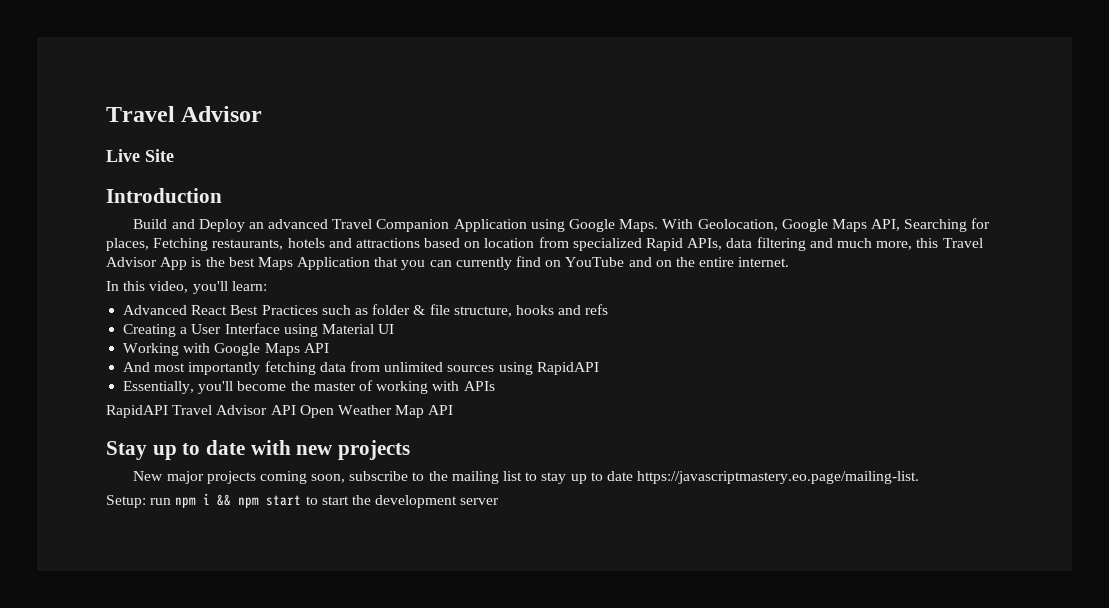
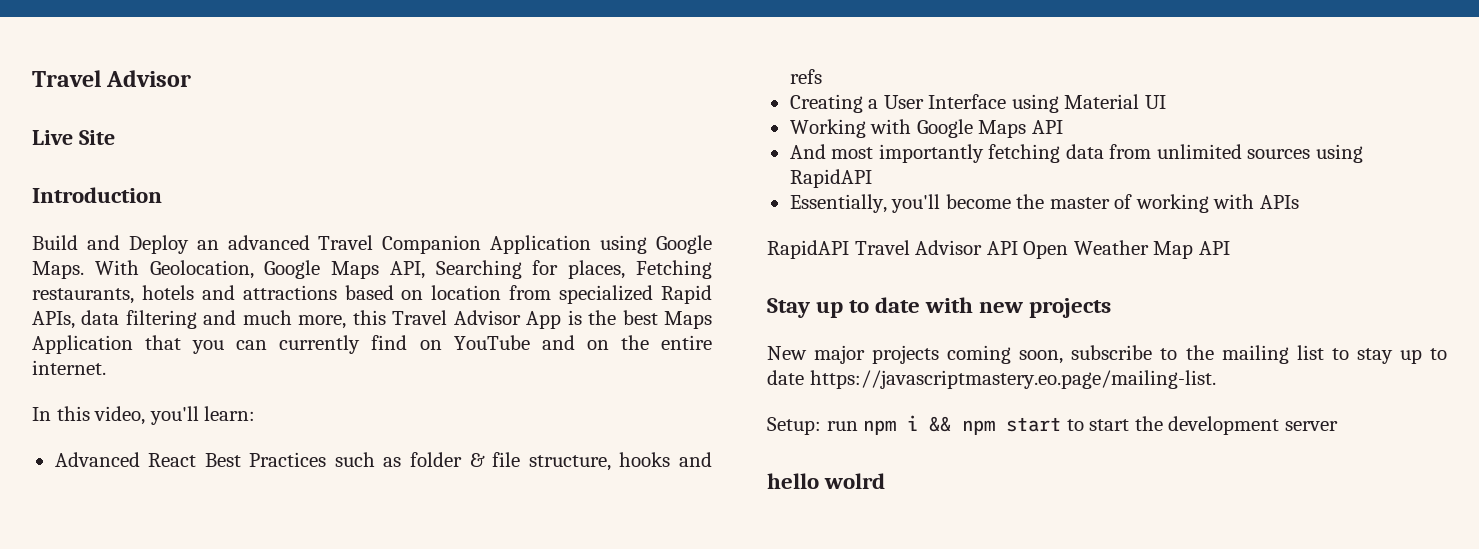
(500, 501) none -> [767,473,886,489] // hello wolrd

